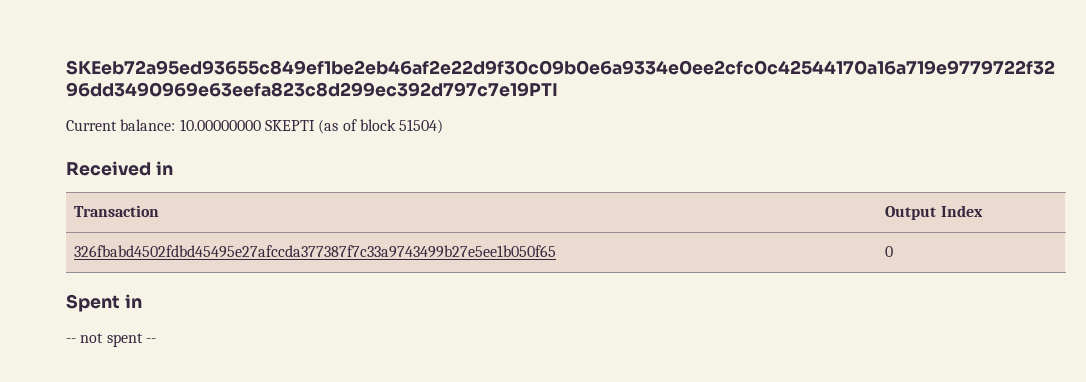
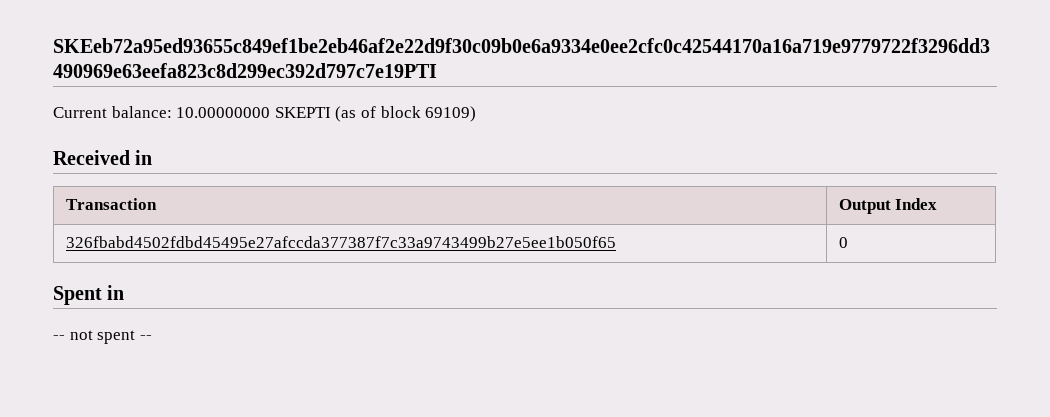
[399,119,444,134] 51504) -> [425,106,477,122] 69109)

